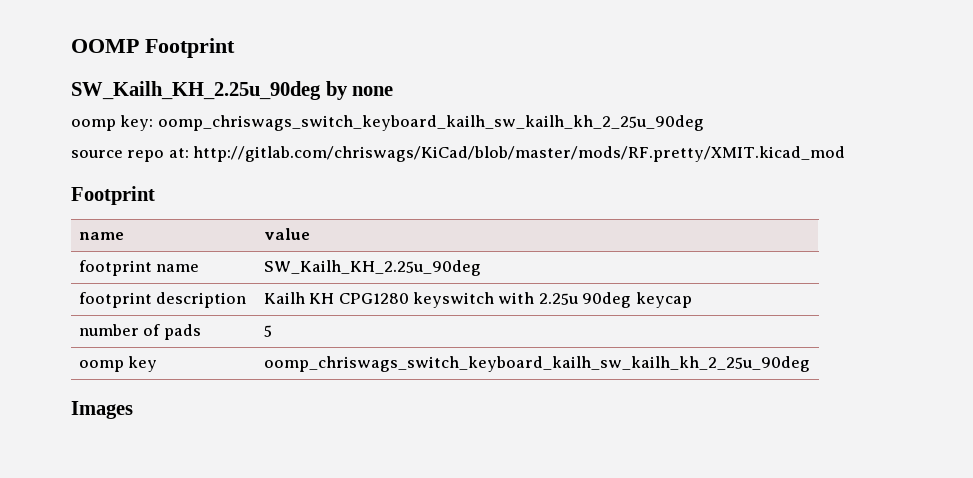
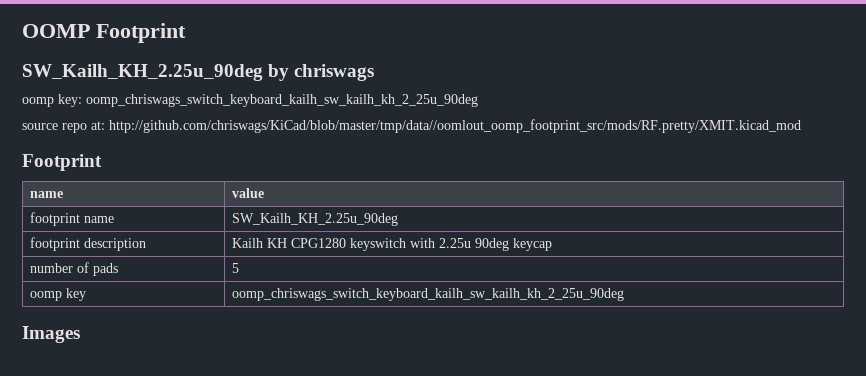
[325,81,394,100] by none -> [268,64,375,81] by chriswags
[193,146,846,162] http://gitlab.com/chriswags/KiCad/blob/master/mods/RF.pretty/XMIT.kicad_mod -> [109,119,801,133] http://github.com/chriswags/KiCad/blob/master/tmp/data//oomlout_oomp_footprint_src/mods/RF.pretty/XMIT.kicad_mod

